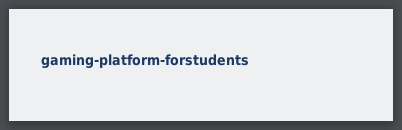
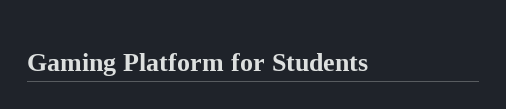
[41,54,249,69] gaming-platform-forstudents -> [27,53,369,76] Gaming Platform for Students

